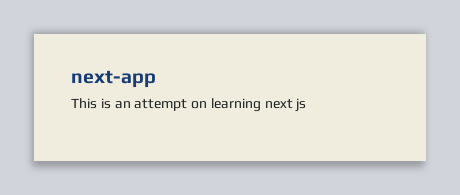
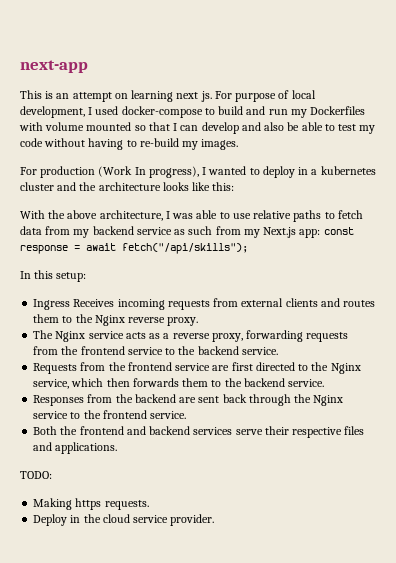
[295,98,307,112] js -> [200,90,316,102] [20,106,366,118] [19,122,376,134] [20,138,239,150] [20,166,376,178] [20,182,235,191] [20,210,363,222] [20,226,354,238] [20,243,248,254] [20,270,87,282] [33,298,376,310] [33,314,199,326] [33,330,349,342] [33,346,278,355] [33,362,361,374] [33,378,325,389] [33,394,344,406] [33,410,187,419] [33,426,365,438] [33,442,118,454] [20,471,52,479] [33,498,149,510] [33,514,215,526] js. For purpose of local development, I used docker-compose to build and run my Dockerfiles with volume mounted so that I can develop and also be able to test my code without having to re-build my images. // For production (Work In progress), I wanted to deploy in a kubernetes cluster and the architecture looks like this: // With the above architecture, I was able to use relative paths to fetch data from my backend service as such from my Next.js app: const response = await fetch("/api/skills"); // In this setup: // Ingress Receives incoming requests from external clients and routes them to the Nginx reverse proxy. // The Nginx service acts as a reverse proxy, forwarding requests from the frontend service to the backend service. // Requests from the frontend service are first directed to the Nginx service, which then forwards them to the backend service. // Responses from the backend are sent back through the Nginx service to the frontend service. // Both the frontend and backend services serve their respective files and applications. // TODO: // Making https requests. // Deploy in the cloud service provider.

